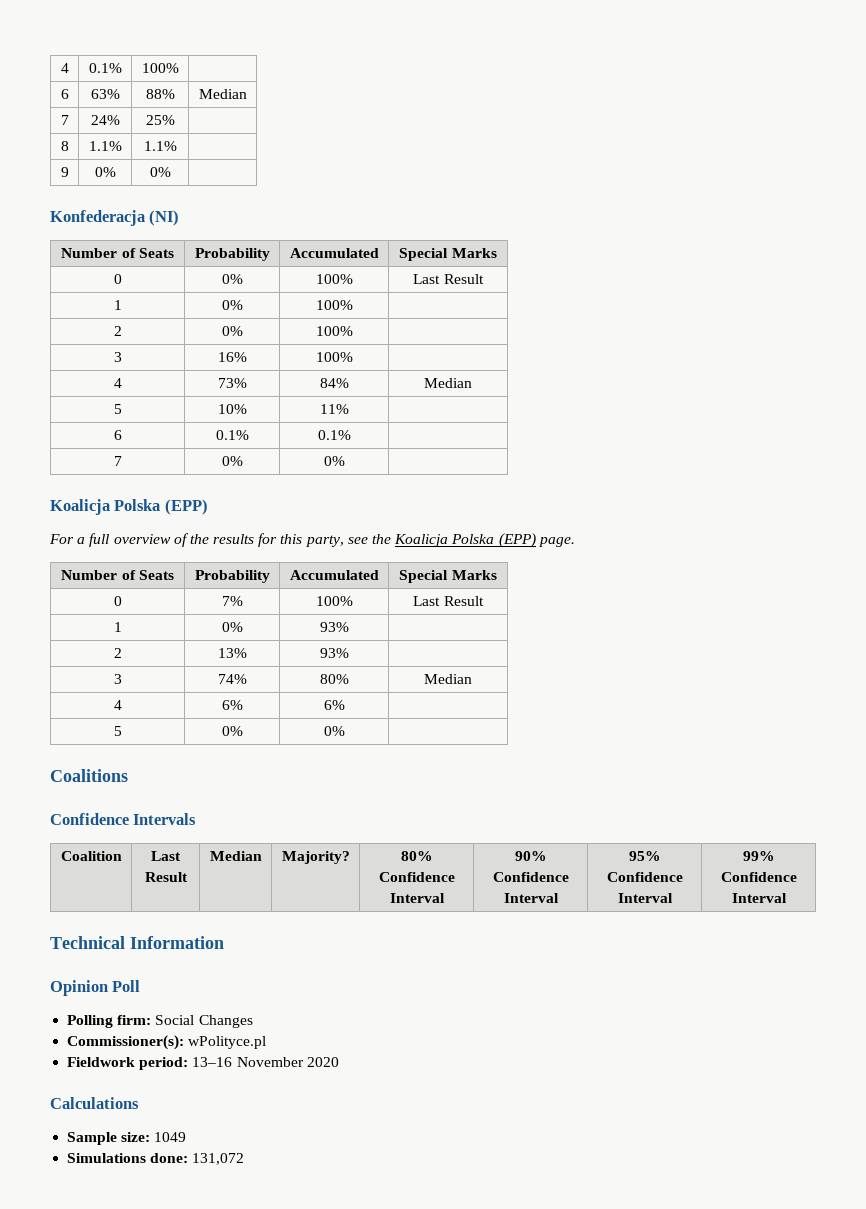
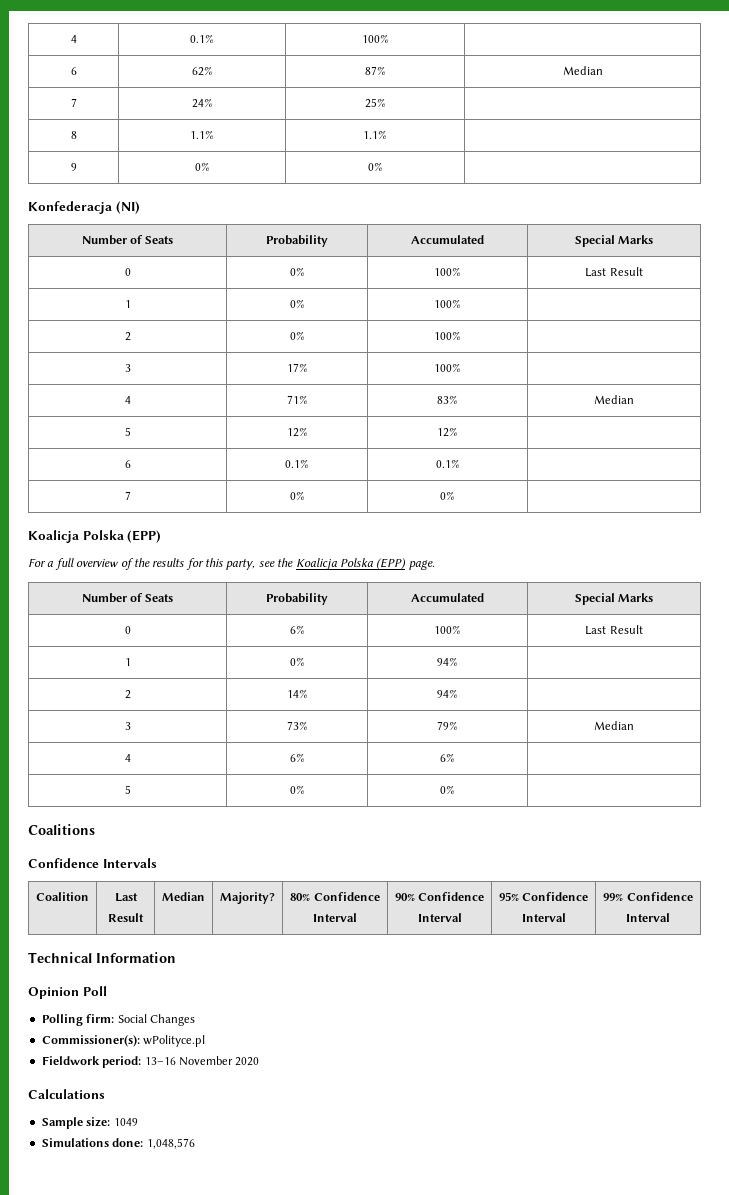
[90,89,120,99] [145,89,175,99] 63% | 88% -> [191,66,213,76] [364,66,386,75] 62% | 87%
[217,352,247,362] 16% -> [286,363,308,372] 17%
[217,378,247,388] [319,378,349,388] 73% | 84% -> [286,395,308,404] [437,395,458,404] 71% | 83%
[217,404,247,414] [319,404,349,414] 10% | 11% -> [286,427,308,437] [437,427,458,437] 12% | 12%
[221,596,243,606] [315,596,353,606] [413,596,484,606] [113,622,122,632] [221,622,243,632] [319,622,349,632] [113,648,122,658] [217,648,247,658] [319,648,349,658] [113,674,122,684] [217,674,247,684] [319,674,349,684] 7% | 100% | Last Result // 1 | 0% | 93% | // 2 | 13% | 93% | // 3 | 74% | 80% -> [289,625,305,634] [434,625,461,634] [585,625,643,635] [124,658,131,666] [289,657,305,666] [437,657,458,666] [124,690,131,699] [286,689,308,698] [437,689,458,698] [124,722,131,730] [286,721,308,730] [437,721,458,730] 6% | 100% | Last Result // 1 | 0% | 94% | // 2 | 14% | 94% | // 3 | 73% | 79%
[192,1153,245,1165] 131,072 -> [146,1138,195,1149] 1,048,576

